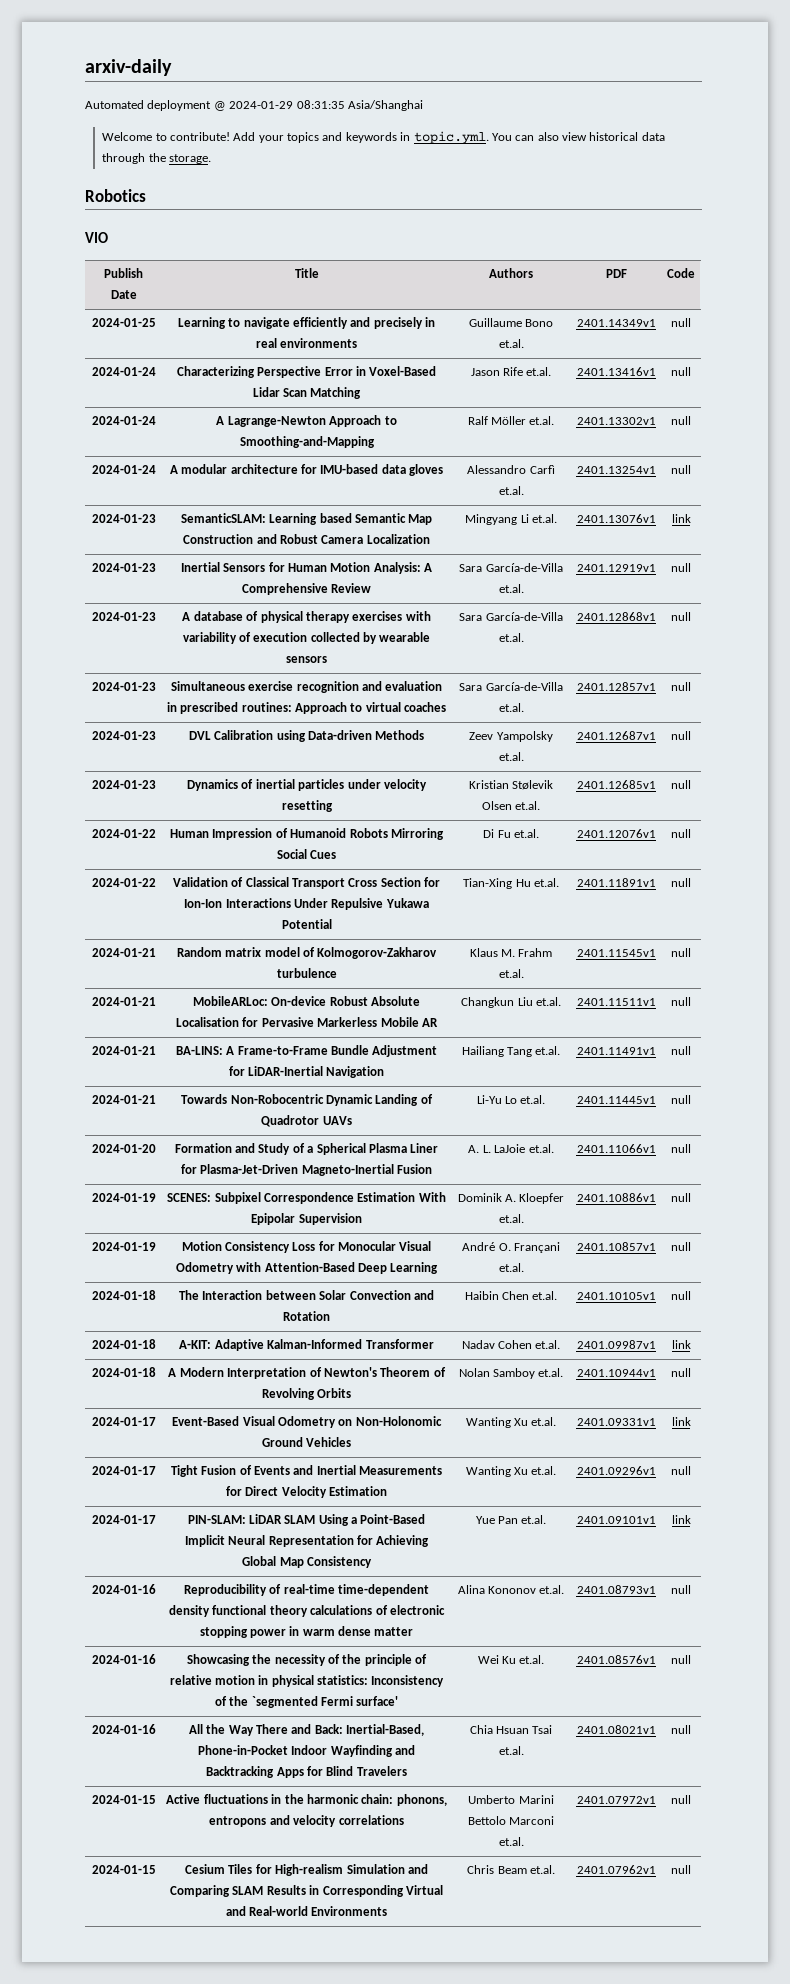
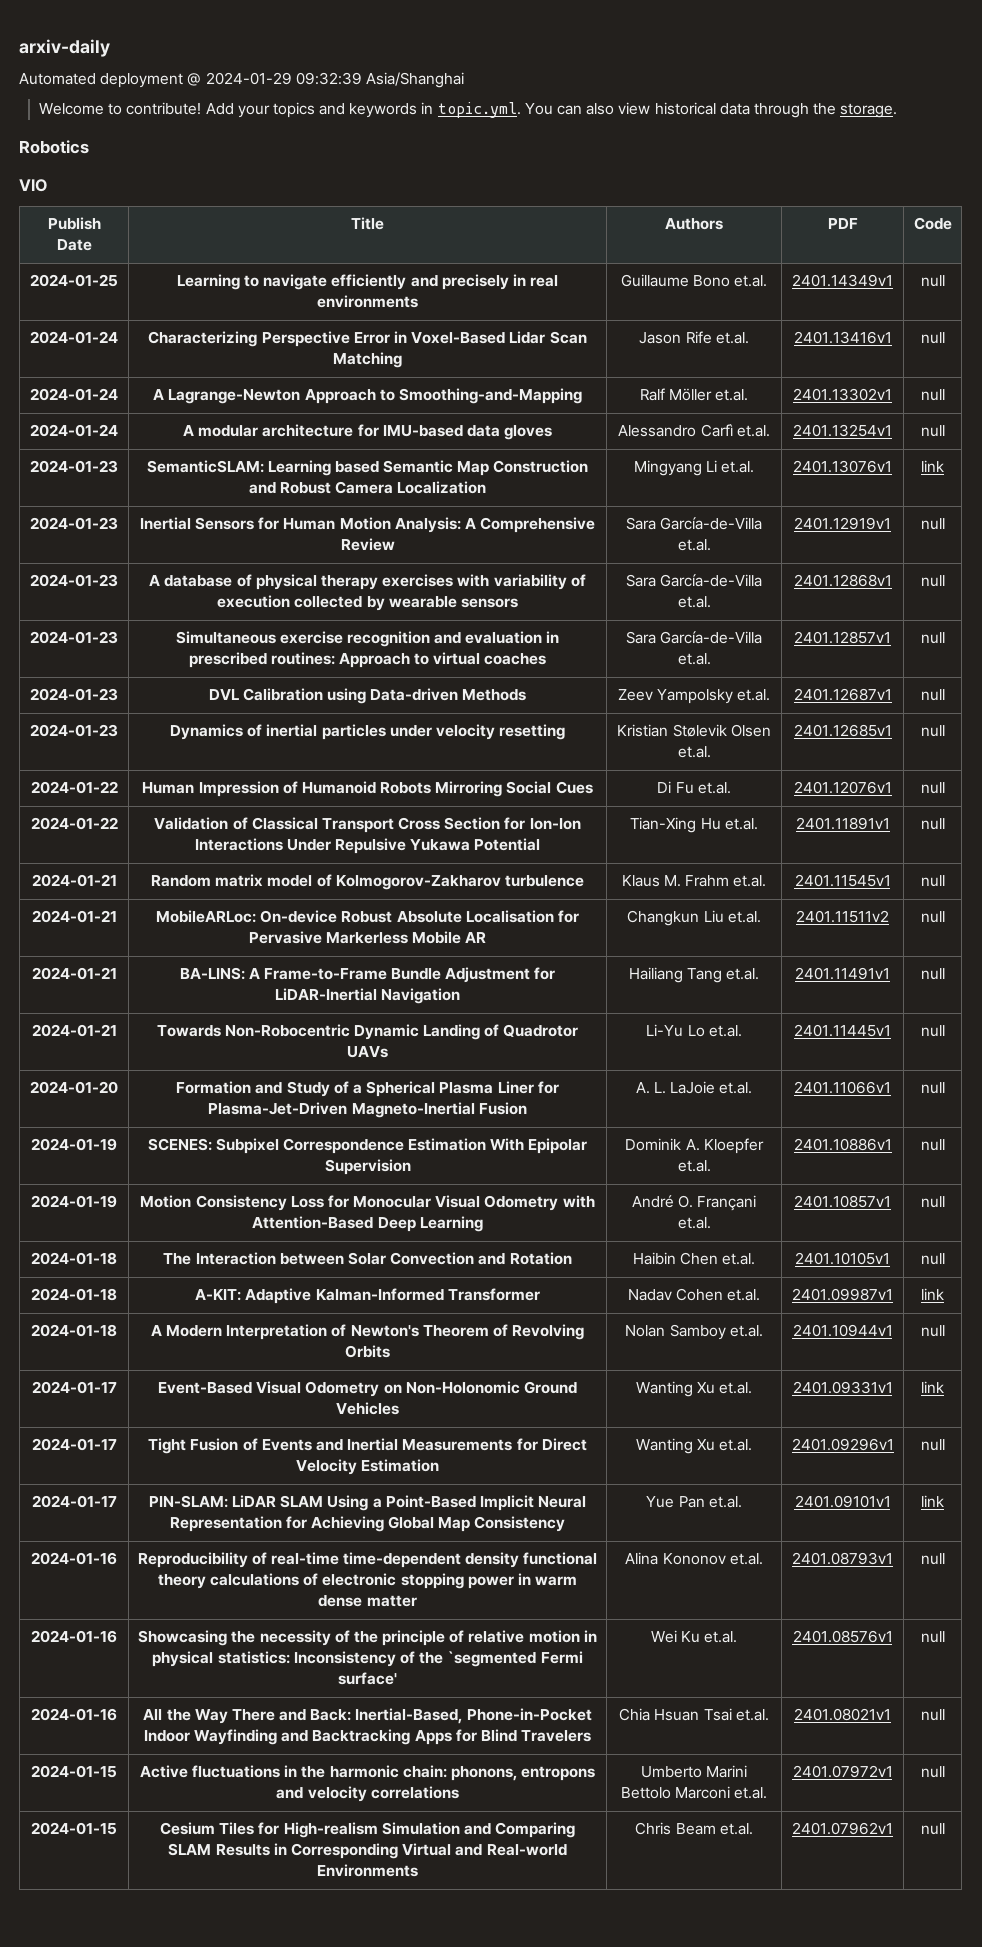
[296,100,345,109] 08:31:35 -> [295,72,362,85] 09:32:39
[576,998,656,1006] 2401.11511v1 -> [796,910,889,923] 2401.11511v2

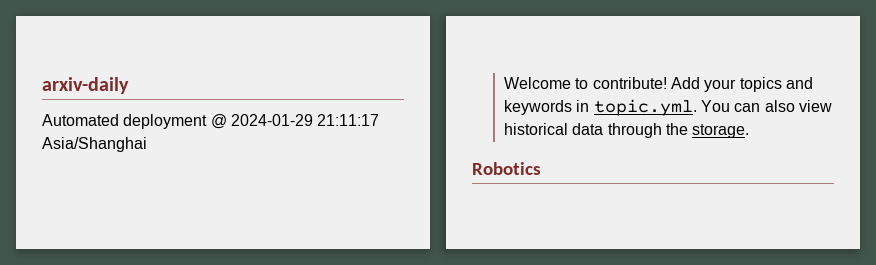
[295,72,362,85] 09:32:39 -> [317,114,380,126] 21:11:17
[19,179,47,192] [47,217,101,230] [56,239,92,251] [350,217,384,230] [665,218,723,230] [827,218,858,229] [913,217,952,230] [30,274,118,287] [176,274,559,290] [316,295,418,308] [620,274,768,287] [792,274,893,287] [920,275,945,287] [30,331,118,344] [148,331,587,347] [332,352,402,368] [639,331,749,344] [793,331,892,344] [920,332,945,344] [30,388,118,401] [153,388,582,404] [639,388,749,401] [793,388,892,401] [920,389,945,401] [30,424,118,437] [182,424,553,440] [618,424,770,437] [793,424,892,437] [920,425,945,437] [30,460,118,473] [146,460,589,476] [248,481,487,494] [633,460,755,476] [793,460,892,473] [921,460,944,472] [30,517,118,530] [139,517,596,533] [340,538,395,551] [625,517,763,530] [677,539,711,551] [794,517,891,530] [920,518,945,530] [30,574,118,587] [149,574,586,590] [217,595,518,611] [625,574,763,587] [677,596,711,608] [793,574,892,587] [920,575,945,587] [30,631,118,644] [175,631,560,647] [188,652,547,668] [625,631,763,644] [677,653,711,665] [794,631,891,644] [920,632,945,644] [30,688,118,701] [208,688,527,704] [617,689,771,704] [793,688,892,701] [920,689,945,701] [30,724,118,737] [169,724,566,740] [617,724,771,737] [677,746,711,758] [793,724,892,737] [920,725,945,737] [30,781,118,794] [142,781,593,797] [657,781,731,794] [793,781,892,794] [920,782,945,794] [30,817,118,830] [154,817,581,833] [194,838,541,854] [630,817,758,833] [795,817,890,830] [920,818,945,830] [31,874,117,887] [151,874,584,890] [621,875,767,887] [794,874,891,887] [920,875,945,887] [31,910,117,923] [156,910,579,923] [248,931,487,944] [627,910,761,926] [796,910,889,923] [920,911,945,923] [31,967,117,980] [179,967,556,983] [274,988,461,1004] [628,967,760,983] [795,967,890,980] [920,968,945,980] [31,1024,117,1037] [156,1024,579,1040] [346,1046,388,1058] [646,1024,742,1037] [794,1024,891,1037] [920,1025,945,1037] [30,1081,118,1094] [176,1081,559,1097] [208,1102,527,1118] [635,1081,753,1094] [794,1081,891,1094] [920,1082,945,1094] [31,1138,117,1151] [147,1138,588,1154] [324,1159,411,1175] [625,1138,764,1154] [677,1160,711,1172] [793,1138,892,1151] [920,1139,945,1151] [31,1195,117,1208] [140,1195,595,1211] [252,1216,483,1232] [631,1195,757,1211] [677,1217,711,1229] [794,1195,891,1208] [920,1196,945,1208] [31,1252,117,1265] [163,1252,572,1265] [632,1252,756,1265] [795,1252,890,1265] [920,1253,945,1265] [31,1288,117,1301] [195,1288,540,1304] [627,1288,761,1301] [792,1288,893,1301] [921,1288,944,1300] [31,1324,117,1337] [150,1324,585,1340] [344,1345,390,1358] [625,1324,763,1340] [792,1324,893,1337] [920,1325,945,1337] [31,1381,117,1394] [158,1381,577,1397] [335,1402,399,1415] [635,1381,753,1397] [792,1381,893,1394] [921,1381,944,1393] [31,1438,117,1451] [148,1438,587,1454] [295,1459,440,1475] [635,1438,753,1454] [791,1438,894,1451] [920,1439,945,1451] [31,1495,117,1508] [148,1495,587,1511] [169,1516,566,1532] [646,1496,742,1508] [794,1495,891,1508] [921,1495,944,1507] [31,1552,117,1565] [137,1552,598,1568] [157,1573,578,1589] [318,1595,417,1607] [625,1552,763,1565] [792,1552,893,1565] [920,1553,945,1565] [31,1630,117,1643] [138,1630,597,1646] [152,1651,583,1667] [337,1672,397,1685] [650,1630,738,1643] [792,1630,893,1643] [920,1631,945,1643] [31,1708,117,1721] [143,1708,592,1724] [143,1729,592,1745] [619,1708,769,1721] [794,1708,891,1721] [920,1709,945,1721] [31,1765,117,1778] [139,1765,596,1781] [276,1786,459,1802] [640,1765,748,1778] [620,1786,768,1799] [792,1765,893,1778] [920,1766,945,1778] [31,1822,117,1835] [159,1822,576,1838] [168,1843,567,1859] [316,1864,418,1877] [635,1822,753,1835] [792,1822,893,1835] [920,1823,945,1835] // VIO // Publish Date | Title | Authors | PDF | Code // 2024-01-25 | Learning to navigate efficiently and precisely in real environments | Guillaume Bono et.al. | 2401.14349v1 | null // 2024-01-24 | Characterizing Perspective Error in Voxel-Based Lidar Scan Matching | Jason Rife et.al. | 2401.13416v1 | null // 2024-01-24 | A Lagrange-Newton Approach to Smoothing-and-Mapping | Ralf Möller et.al. | 2401.13302v1 | null // 2024-01-24 | A modular architecture for IMU-based data gloves | Alessandro Carfì et.al. | 2401.13254v1 | null // 2024-01-23 | SemanticSLAM: Learning based Semantic Map Construction and Robust Camera Localization | Mingyang Li et.al. | 2401.13076v1 | link // 2024-01-23 | Inertial Sensors for Human Motion Analysis: A Comprehensive Review | Sara García-de-Villa et.al. | 2401.12919v1 | null // 2024-01-23 | A database of physical therapy exercises with variability of execution collected by wearable sensors | Sara García-de-Villa et.al. | 2401.12868v1 | null // 2024-01-23 | Simultaneous exercise recognition and evaluation in prescribed routines: Approach to virtual coaches | Sara García-de-Villa et.al. | 2401.12857v1 | null // 2024-01-23 | DVL Calibration using Data-driven Methods | Zeev Yampolsky et.al. | 2401.12687v1 | null // 2024-01-23 | Dynamics of inertial particles under velocity resetting | Kristian Stølevik Olsen et.al. | 2401.12685v1 | null // 2024-01-22 | Human Impression of Humanoid Robots Mirroring Social Cues | Di Fu et.al. | 2401.12076v1 | null // 2024-01-22 | Validation of Classical Transport Cross Section for Ion-Ion Interactions Under Repulsive Yukawa Potential | Tian-Xing Hu et.al. | 2401.11891v1 | null // 2024-01-21 | Random matrix model of Kolmogorov-Zakharov turbulence | Klaus M. Frahm et.al. | 2401.11545v1 | null // 2024-01-21 | MobileARLoc: On-device Robust Absolute Localisation for Pervasive Markerless Mobile AR | Changkun Liu et.al. | 2401.11511v2 | null // 2024-01-21 | BA-LINS: A Frame-to-Frame Bundle Adjustment for LiDAR-Inertial Navigation | Hailiang Tang et.al. | 2401.11491v1 | null // 2024-01-21 | Towards Non-Robocentric Dynamic Landing of Quadrotor UAVs | Li-Yu Lo et.al. | 2401.11445v1 | null // 2024-01-20 | Formation and Study of a Spherical Plasma Liner for Plasma-Jet-Driven Magneto-Inertial Fusion | A. L. LaJoie et.al. | 2401.11066v1 | null // 2024-01-19 | SCENES: Subpixel Correspondence Estimation With Epipolar Supervision | Dominik A. Kloepfer et.al. | 2401.10886v1 | null // 2024-01-19 | Motion Consistency Loss for Monocular Visual Odometry with Attention-Based Deep Learning | André O. Françani et.al. | 2401.10857v1 | null // 2024-01-18 | The Interaction between Solar Convection and Rotation | Haibin Chen et.al. | 2401.10105v1 | null // 2024-01-18 | A-KIT: Adaptive Kalman-Informed Transformer | Nadav Cohen et.al. | 2401.09987v1 | link // 2024-01-18 | A Modern Interpretation of Newton's Theorem of Revolving Orbits | Nolan Samboy et.al. | 2401.10944v1 | null // 2024-01-17 | Event-Based Visual Odometry on Non-Holonomic Ground Vehicles | Wanting Xu et.al. | 2401.09331v1 | link // 2024-01-17 | Tight Fusion of Events and Inertial Measurements for Direct Velocity Estimation | Wanting Xu et.al. | 2401.09296v1 | null // 2024-01-17 | PIN-SLAM: LiDAR SLAM Using a Point-Based Implicit Neural Representation for Achieving Global Map Consistency | Yue Pan et.al. | 2401.09101v1 | link // 2024-01-16 | Reproducibility of real-time time-dependent density functional theory calculations of electronic stopping power in warm dense matter | Alina Kononov et.al. | 2401.08793v1 | null // 2024-01-16 | Showcasing the necessity of the principle of relative motion in physical statistics: Inconsistency of the `segmented Fermi surface' | Wei Ku et.al. | 2401.08576v1 | null // 2024-01-16 | All the Way There and Back: Inertial-Based, Phone-in-Pocket Indoor Wayfinding and Backtracking Apps for Blind Travelers | Chia Hsuan Tsai et.al. | 2401.08021v1 | null // 2024-01-15 | Active fluctuations in the harmonic chain: phonons, entropons and velocity correlations | Umberto Marini Bettolo Marconi et.al. | 2401.07972v1 | null // 2024-01-15 | Cesium Tiles for High-realism Simulation and Comparing SLAM Results in Corresponding Virtual and Real-world Environments | Chris Beam et.al. | 2401.07962v1 | null -> (541, 168) none

